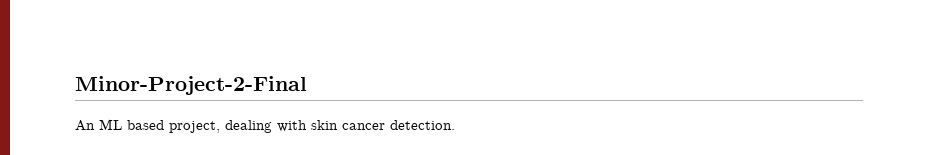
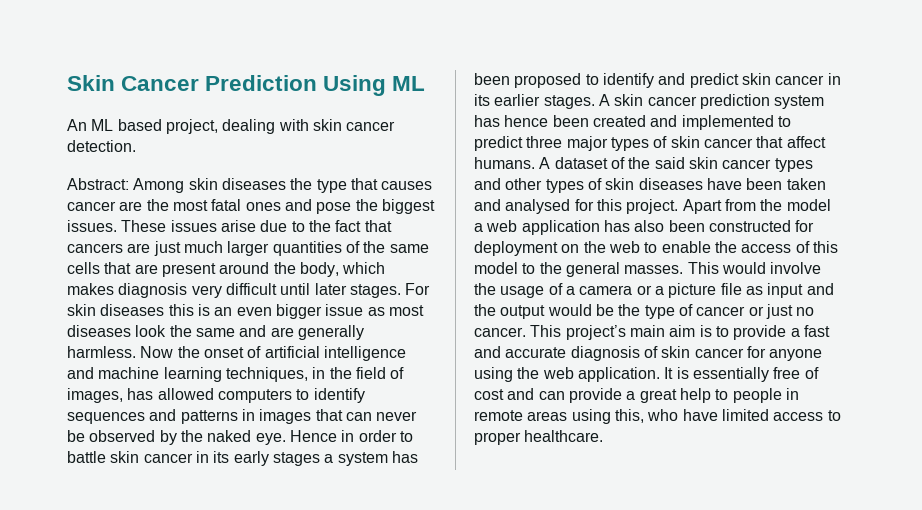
[75,76,307,95] Minor-Project-2-Final -> [67,75,426,96] Skin Cancer Prediction Using ML
(455, 125) none -> [67,178,433,193] [67,199,435,214] [67,220,392,232] [67,241,429,256] [67,262,386,277] [67,283,431,298] [67,304,424,319] [67,325,364,340] [67,346,406,361] [67,367,405,382] [67,388,365,403] [67,409,418,424] [67,430,413,445] [67,451,418,466] [474,73,841,88] [474,94,825,109] [474,115,791,130] [474,136,826,151] [474,157,813,172] [474,178,826,193] [474,199,831,214] [474,220,815,235] [474,241,838,256] [474,262,822,277] [474,283,834,298] [474,304,815,319] [474,325,830,340] [474,346,823,361] [474,367,819,382] [474,388,799,403] [474,409,841,424] [474,430,604,445] // Abstract: Among skin diseases the type that causes cancer are the most fatal ones and pose the biggest issues. These issues arise due to the fact that cancers are just much larger quantities of the same cells that are present around the body, which makes diagnosis very difficult until later stages. For skin diseases this is an even bigger issue as most diseases look the same and are generally harmless. Now the onset of artificial intelligence and machine learning techniques, in the field of images, has allowed computers to identify sequences and patterns in images that can never be observed by the naked eye. Hence in order to battle skin cancer in its early stages a system has been proposed to identify and predict skin cancer in its earlier stages. A skin cancer prediction system has hence been created and implemented to predict three major types of skin cancer that affect humans. A dataset of the said skin cancer types and other types of skin diseases have been taken and analysed for this project. Apart from the model a web application has also been constructed for deployment on the web to enable the access of this model to the general masses. This would involve the usage of a camera or a picture file as input and the output would be the type of cancer or just no cancer. This project’s main aim is to provide a fast and accurate diagnosis of skin cancer for anyone using the web application. It is essentially free of cost and can provide a great help to people in remote areas using this, who have limited access to proper healthcare.

